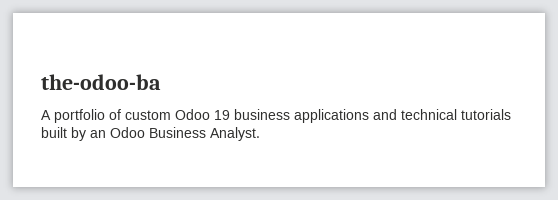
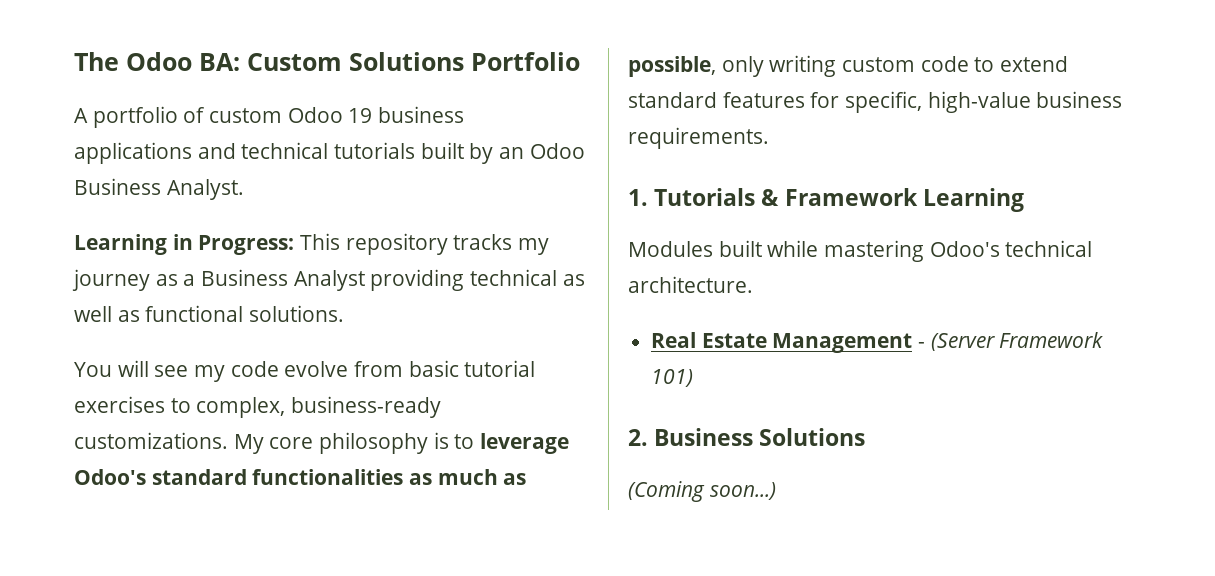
[41,74,161,90] the-odoo-ba -> [74,52,580,71] The Odoo BA: Custom Solutions Portfolio
(260, 134) none -> [74,233,550,255] [72,269,585,291] [74,305,345,322] [74,360,536,382] [74,396,442,418] [74,432,570,454] [74,469,527,485] [628,55,1069,77] [628,91,1123,113] [628,127,769,149] [628,188,1024,212] [628,240,1093,262] [628,276,753,293] [651,332,1104,353] [651,369,694,387] [628,428,866,446] [628,481,776,502] // Learning in Progress: This repository tracks my journey as a Business Analyst providing technical as well as functional solutions. // You will see my code evolve from basic tutorial exercises to complex, business-ready customizations. My core philosophy is to leverage Odoo's standard functionalities as much as possible, only writing custom code to extend standard features for specific, high-value business requirements. // 1. Tutorials & Framework Learning // Modules built while mastering Odoo's technical architecture. // Real Estate Management - (Server Framework 101) // 2. Business Solutions // (Coming soon...)

